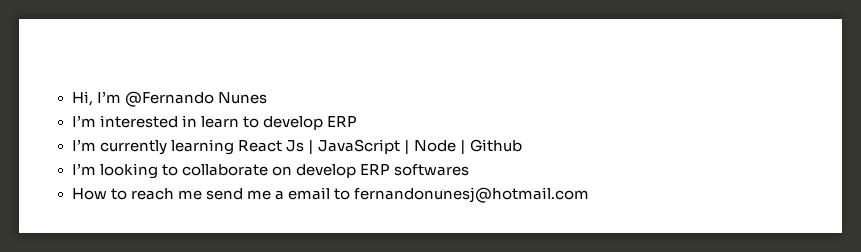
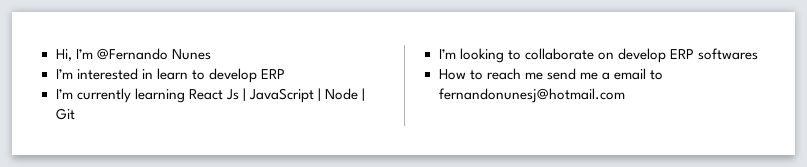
[470,139,522,152] Github -> [55,108,75,120] Git

